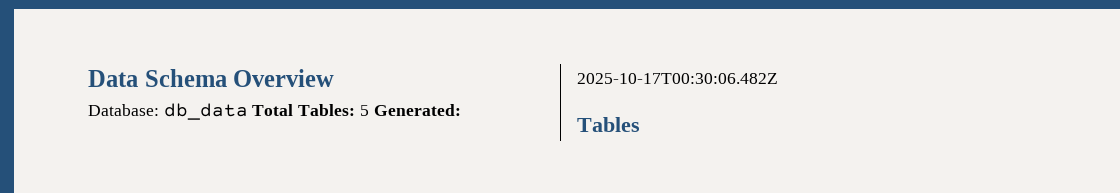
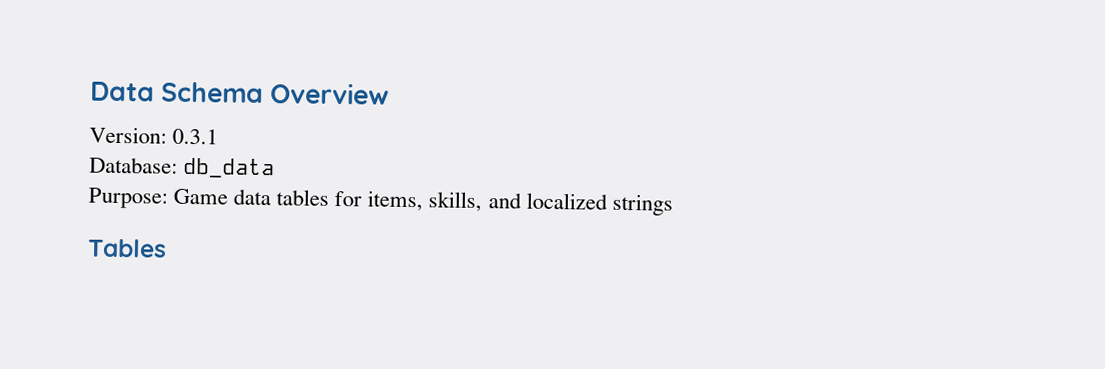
(335, 78) none -> [89,126,219,145] // Version: 0.3.1
[252,104,461,116] [577,73,778,84] Total Tables: 5 Generated: 2025-10-17T00:30:06.482Z -> [88,187,673,216] // Purpose: Game data tables for items, skills, and localized strings

